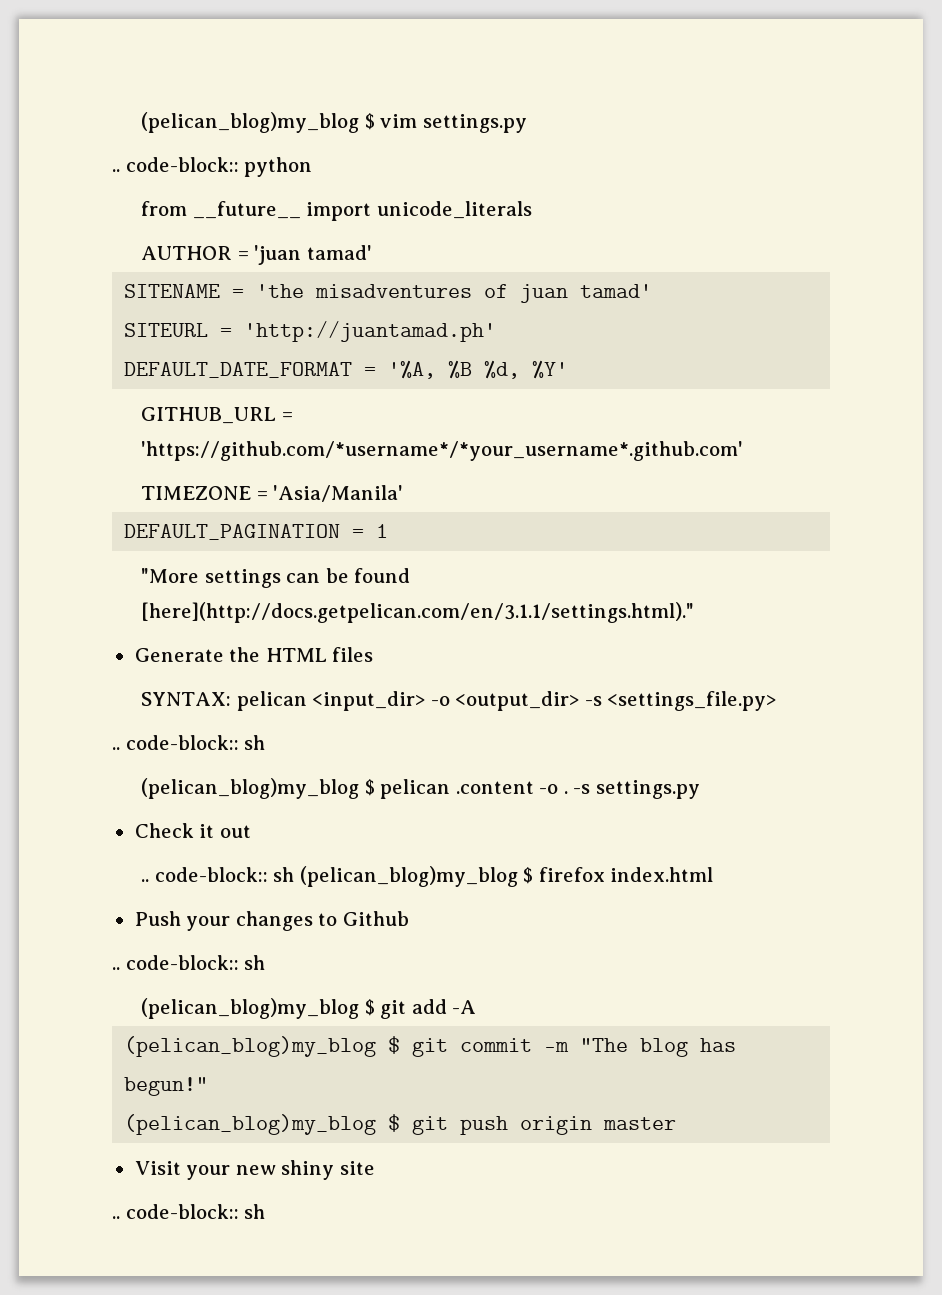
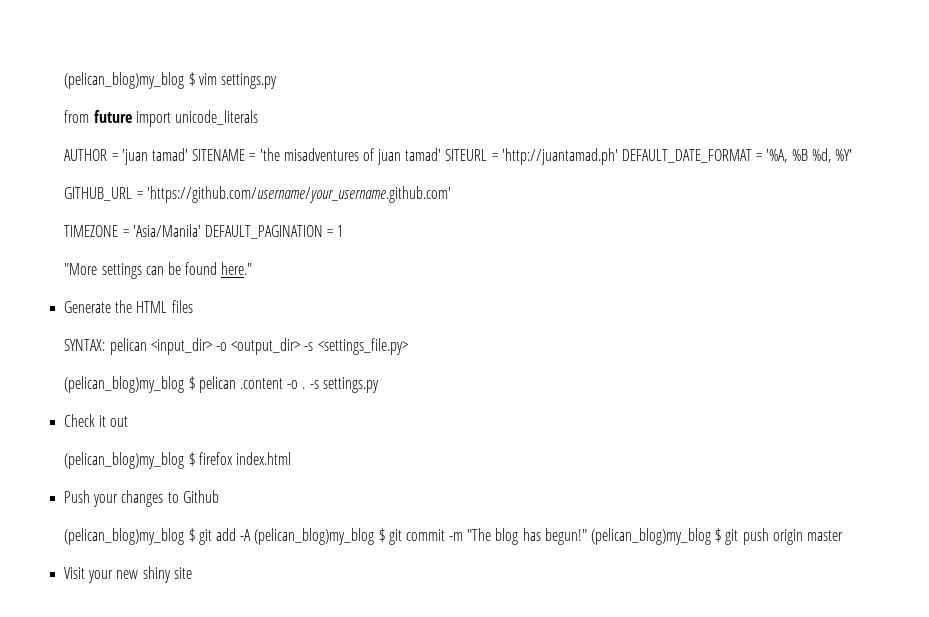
[112,157,313,177] // .. code-block:: python -> (277, 81) none
[192,201,301,219] __future__ -> [93,110,132,123] future
(372, 252) // -> (188, 154) none
(653, 291) // -> (442, 154) none
(497, 331) // -> (618, 156) none
[141,441,744,461] 'https://github.com/*username*/*your_username*.github.com' -> [146,186,451,203] 'https://github.com/username/your_username.github.com'
(404, 493) // -> (201, 230) none
[141,602,695,623] [here](http://docs.getpelican.com/en/3.1.1/settings.html)." -> [221,262,253,275] here."
[112,735,266,750] // .. code-block:: sh -> (408, 346) none
[141,867,295,882] .. code-block:: sh -> (129, 421) none
[112,955,266,970] // .. code-block:: sh -> (219, 496) none
(477, 1007) // -> (252, 535) none
(209, 1086) // -> (587, 536) none
[112,1204,266,1219] // .. code-block:: sh -> (192, 573) none

